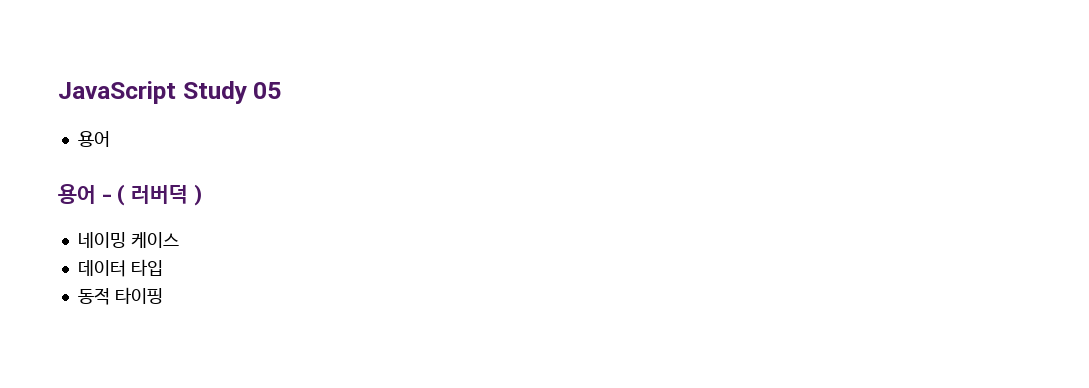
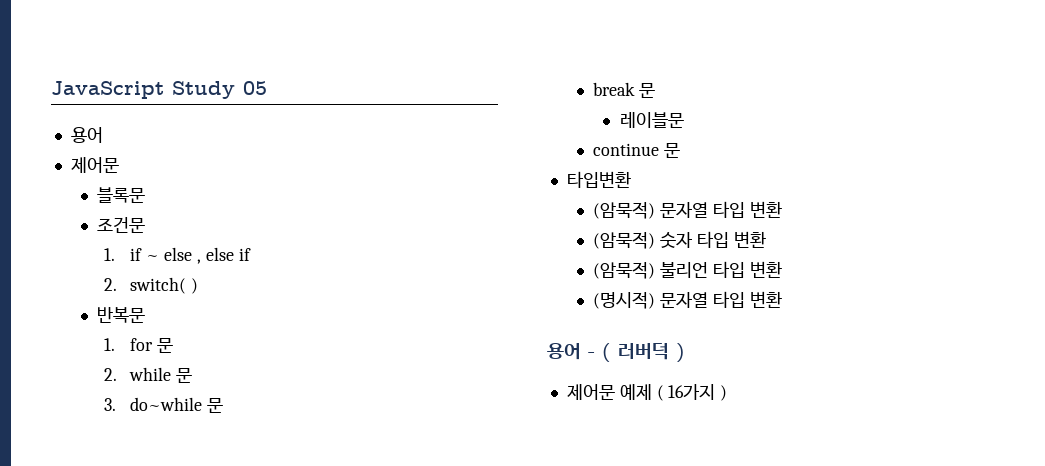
(110, 139) none -> [70,157,119,173] [97,187,146,203] [97,217,146,233] [103,247,251,264] [103,277,199,294] [97,307,146,323] [103,338,174,353] [103,367,193,383] [103,397,224,413] [593,82,656,98] [619,112,684,128] [593,143,681,158] [566,171,631,188] [593,201,782,219] [593,231,766,249] [593,261,782,279] [593,291,782,309] // 제어문 // 블록문 // 조건문 // 1. if ~ else , else if // 2. switch( ) // 반복문 // 1. for 문 // 2. while 문 // 3. do~while 문 // break 문 // 레이블문 // continue 문 // 타입변환 // (암묵적) 문자열 타입 변환 // (암묵적) 숫자 타입 변환 // (암묵적) 불리언 타입 변환 // (명시적) 문자열 타입 변환
[77,232,179,248] [77,259,163,277] [77,287,163,305] 네이밍 케이스 // 데이터 타입 // 동적 타이핑 -> [566,384,728,401] 제어문 예제 ( 16가지 )

